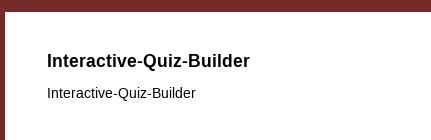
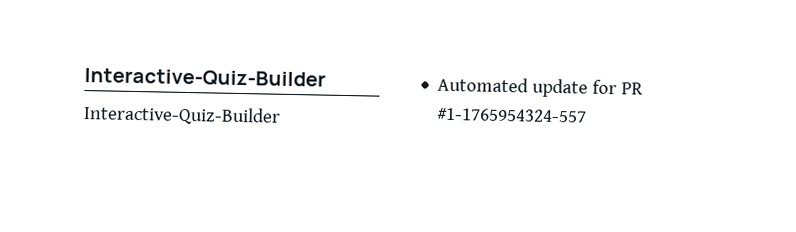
(196, 94) none -> [437,76,644,98] [436,107,588,123] // Automated update for PR #1-1765954324-557

